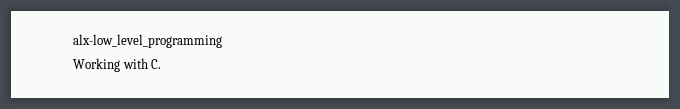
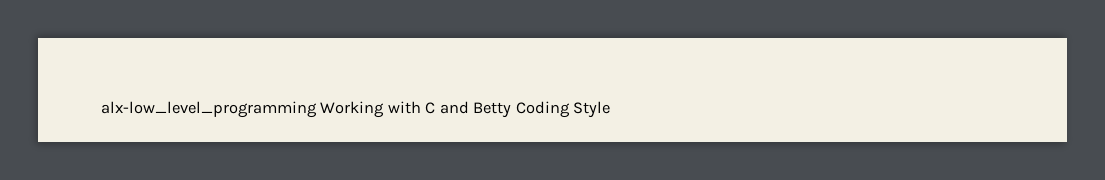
(222, 41) // -> (317, 109) none
[151,59,162,69] C. -> [425,101,611,118] C and Betty Coding Style

